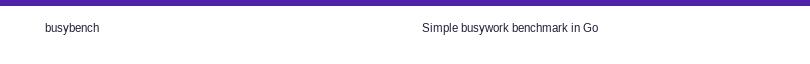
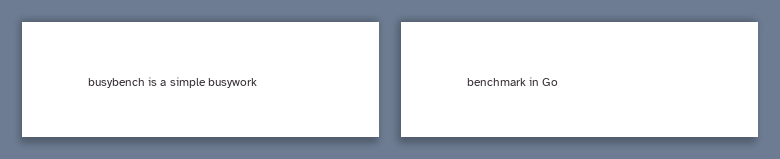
[422,23,458,35] // Simple -> [148,77,206,88] is a simple

